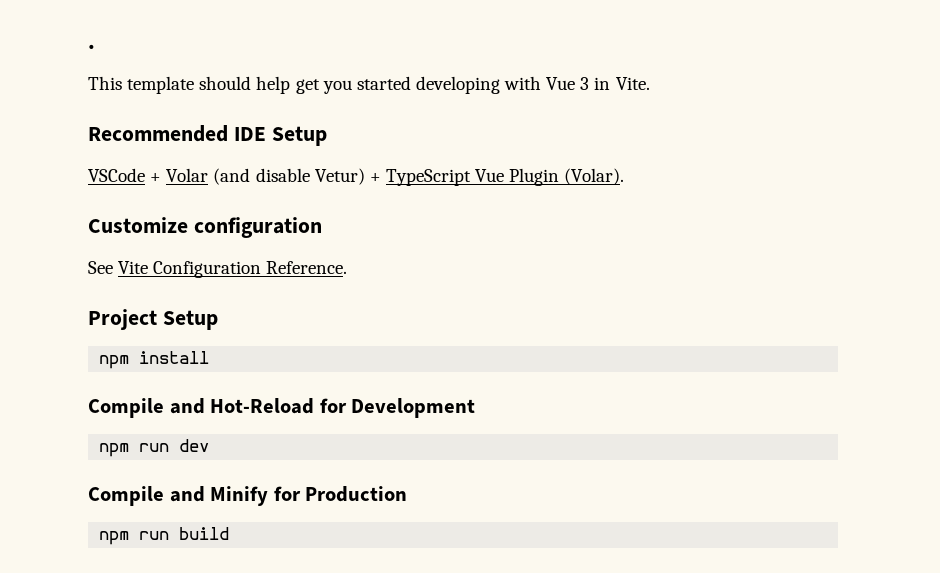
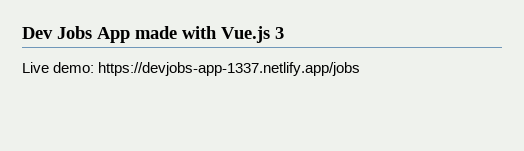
[88,44,95,49] [88,76,650,94] [88,125,327,146] [88,168,625,186] [88,217,322,238] [88,261,348,278] [88,309,218,330] [99,351,210,369] [88,398,476,418] [99,439,210,457] [88,486,408,506] [99,527,230,545] . // This template should help get you started developing with Vue 3 in Vite. // Recommended IDE Setup // VSCode + Volar (and disable Vetur) + TypeScript Vue Plugin (Volar). // Customize configuration // See Vite Configuration Reference. // Project Setup // npm install // Compile and Hot-Reload for Development // npm run dev // Compile and Minify for Production // npm run build -> [22,26,284,43] [22,62,361,76] Dev Jobs App made with Vue.js 3 // Live demo: https://devjobs-app-1337.netlify.app/jobs

